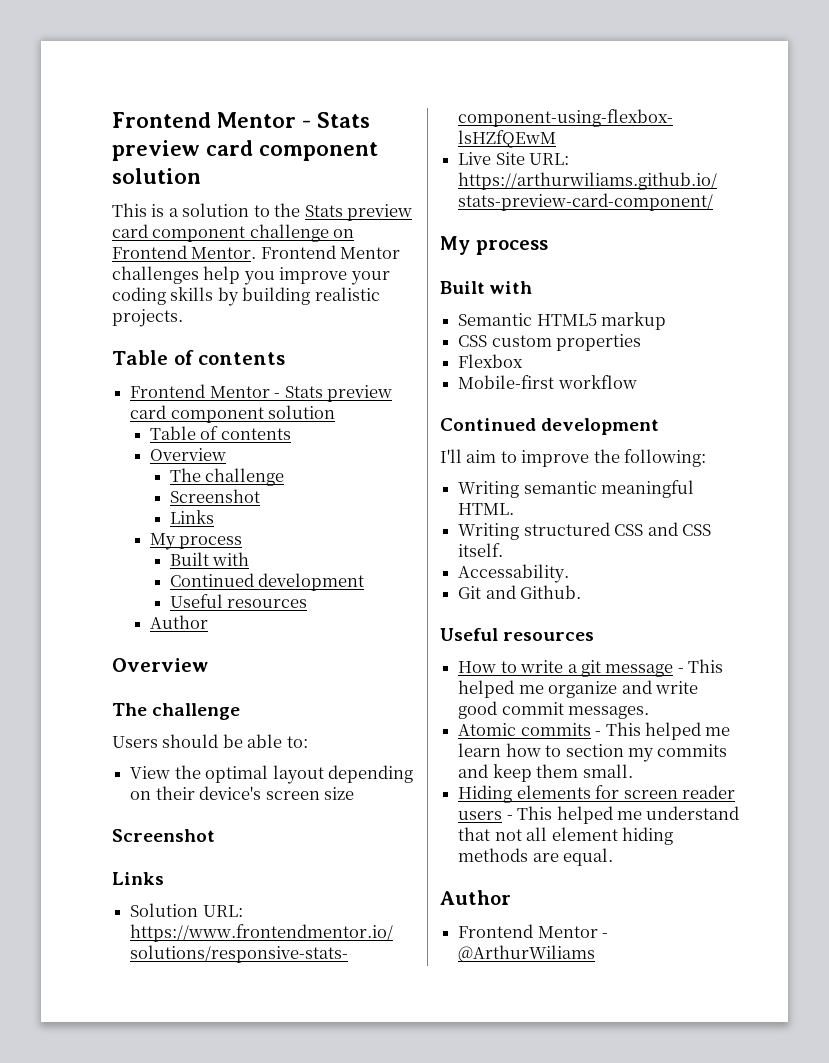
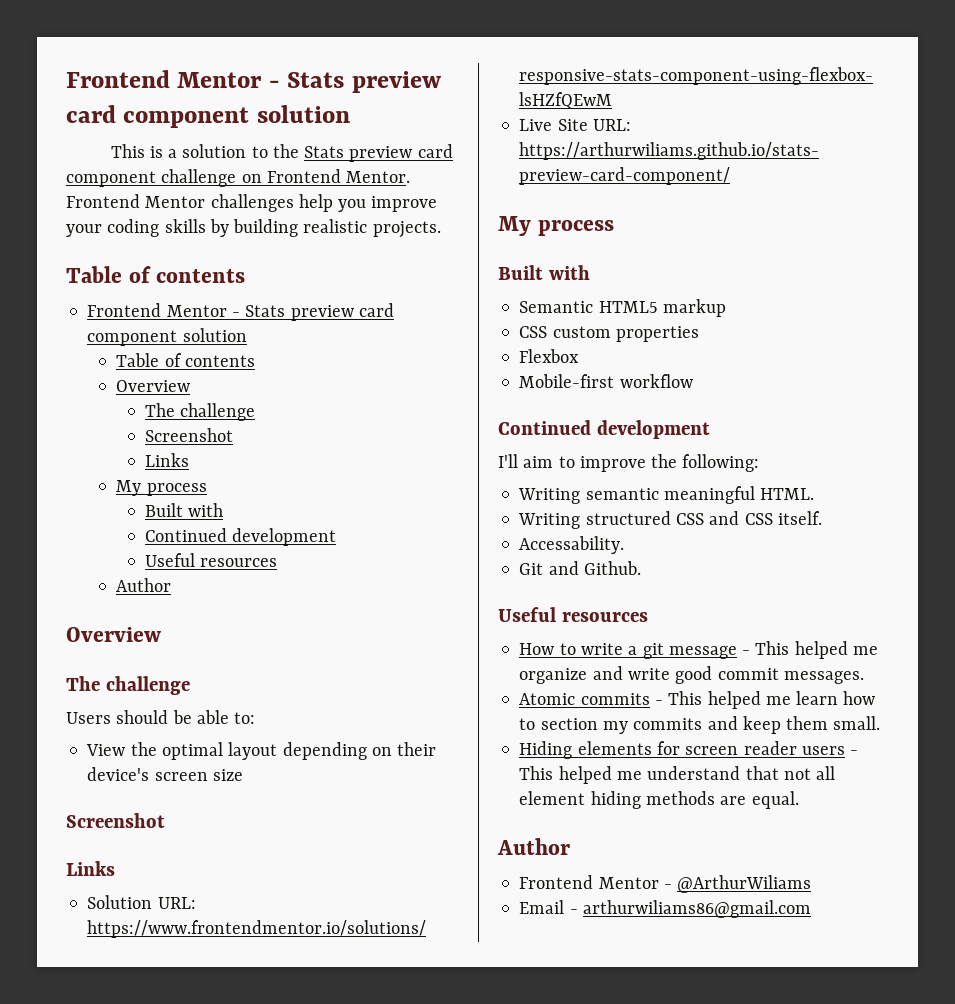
(596, 953) none -> [519,900,811,918] // Email - arthurwiliams86@gmail.com

